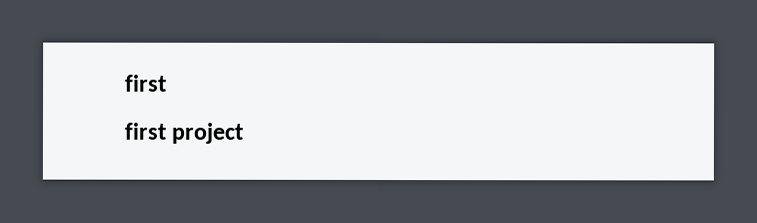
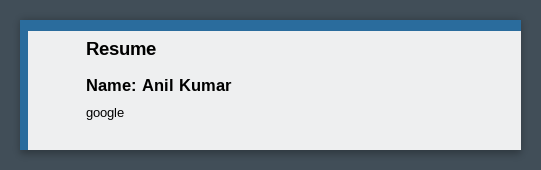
[125,74,167,92] [124,122,244,144] first // first project -> [86,42,156,55] [86,79,232,91] [86,108,124,120] Resume // Name: Anil Kumar // google

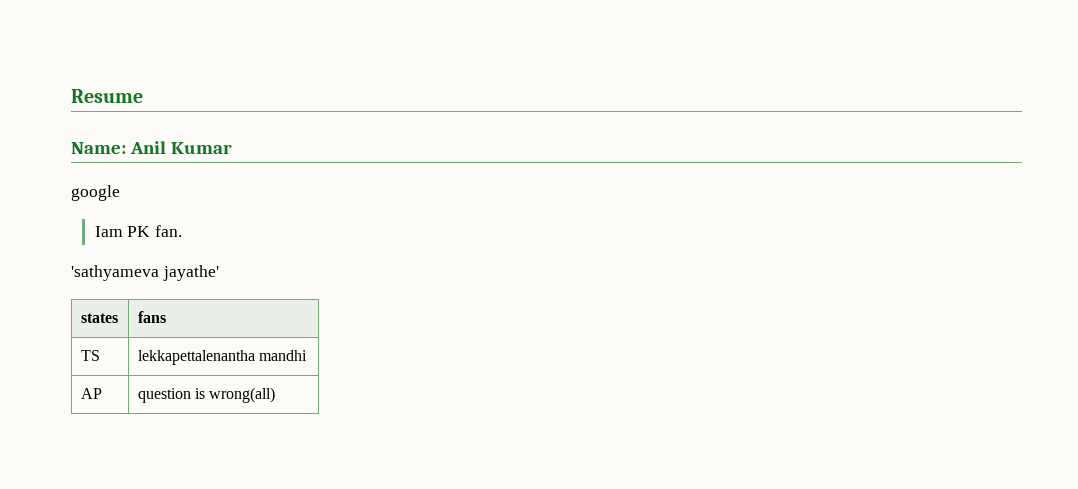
(124, 114) none -> [94,225,183,237] [71,265,219,281] [80,313,118,323] [137,311,166,323] [80,350,100,361] [137,350,308,365] [80,388,102,399] [137,387,276,403] // Iam PK fan. // 'sathyameva jayathe' // states | fans // TS | lekkapettalenantha mandhi // AP | question is wrong(all)

